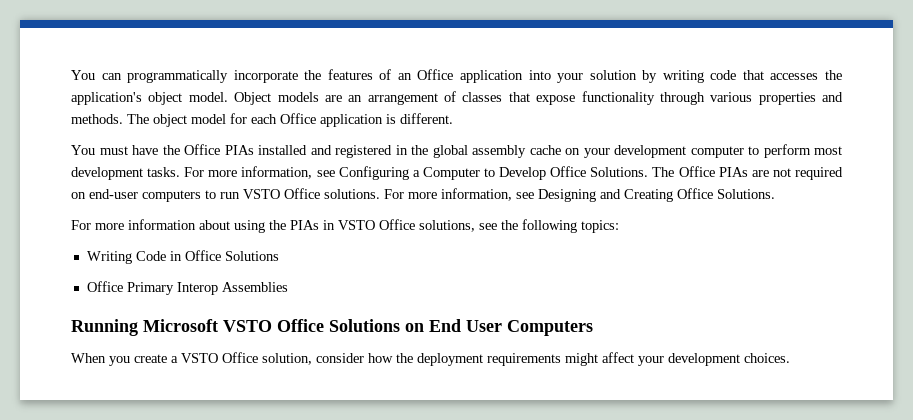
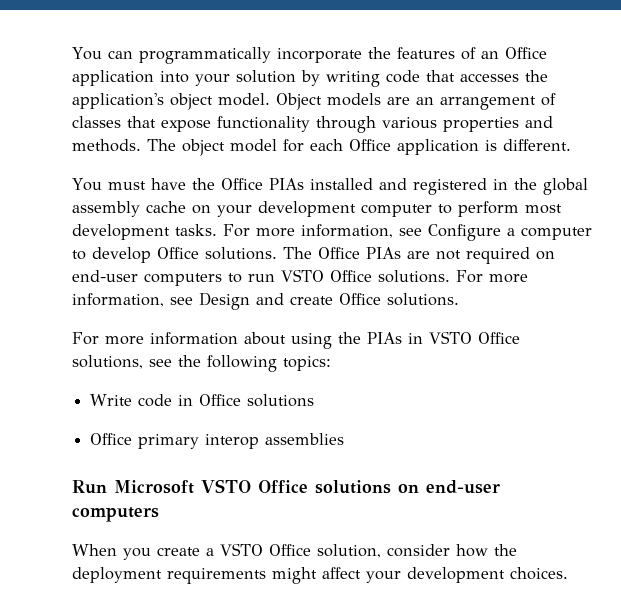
[338,166,649,180] Configuring a Computer to Develop Office Solutions. -> [428,224,592,241] [72,247,277,263] Configure a computer to develop Office solutions.
[538,188,775,202] Designing and Creating Office Solutions. -> [199,292,459,310] Design and create Office solutions.
[86,251,166,264] Writing Code -> [90,394,173,407] Write code
[224,251,279,261] [86,281,288,295] [71,319,593,336] Solutions // Office Primary Interop Assemblies // Running Microsoft VSTO Office Solutions on End User Computers -> [247,394,315,407] [90,433,345,449] [72,479,500,494] [72,507,159,522] solutions // Office primary interop assemblies // Run Microsoft VSTO Office solutions on end-user computers

